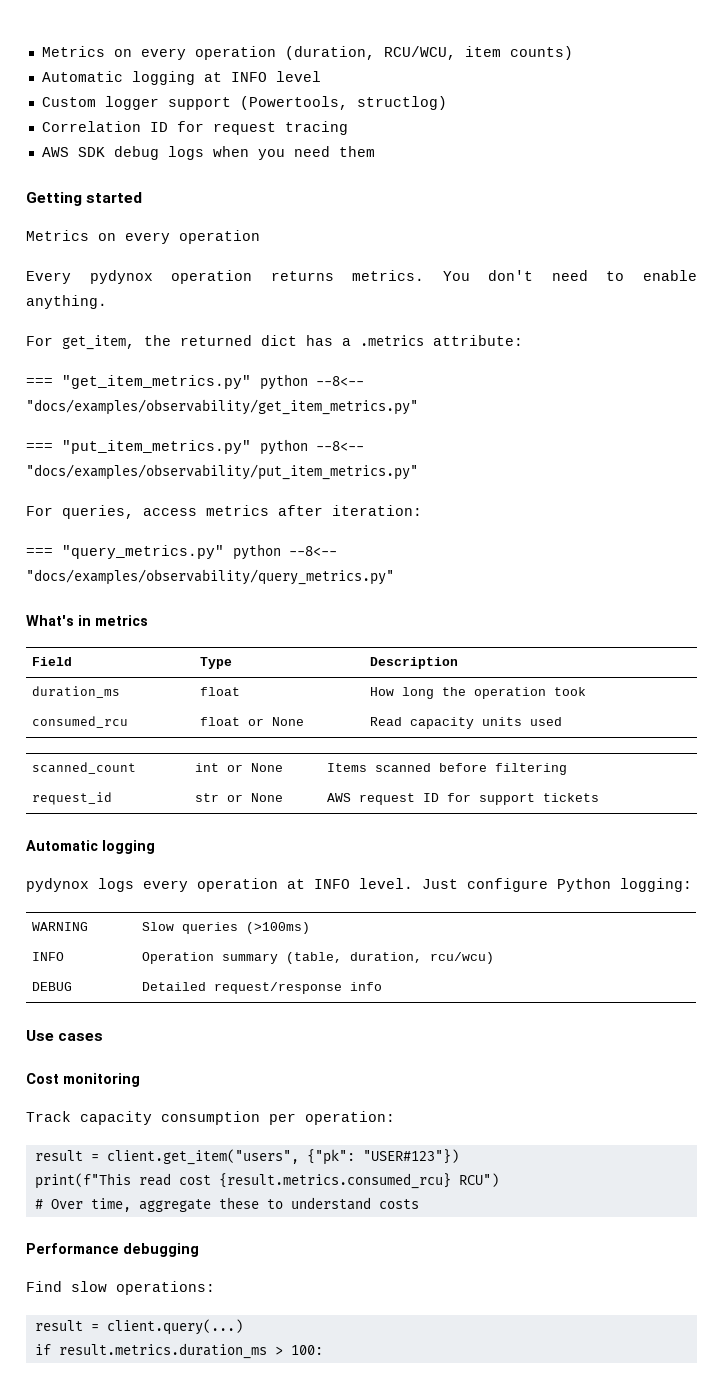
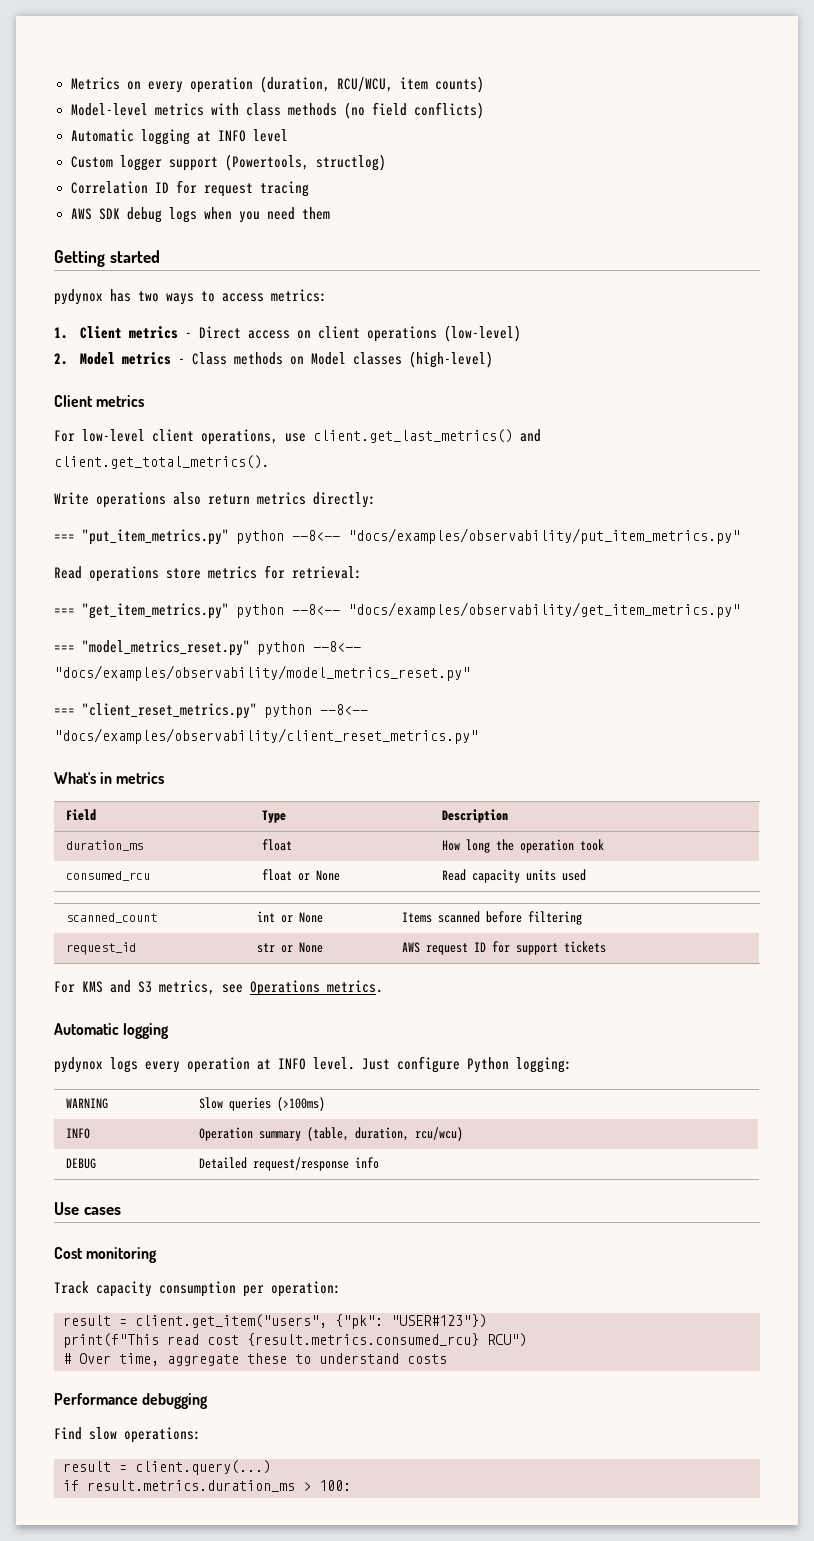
(573, 53) none -> [70,102,484,119] // Model-level metrics with class methods (no field conflicts)
[26,230,260,244] [26,270,697,284] [26,295,107,309] [26,335,523,350] Metrics on every operation // Every pydynox operation returns metrics. You don't need to enable anything. // For get_item, the returned dict has a .metrics attribute: -> [54,289,327,305] [54,325,521,342] [54,351,493,368] [54,395,145,407] [54,429,541,445] [54,455,269,469] [54,492,376,508] [54,528,740,545] [54,565,362,582] pydynox has two ways to access metrics: // 1. Client metrics - Direct access on client operations (low-level) // 2. Model metrics - Class methods on Model classes (high-level) // Client metrics // For low-level client operations, use client.get_last_metrics() and client.get_total_metrics(). // Write operations also return metrics directly: // === "put_item_metrics.py" python --8<-- "docs/examples/observability/put_item_metrics.py" // Read operations store metrics for retrieval:
[62,439,364,455] [26,464,418,480] [26,505,422,519] [26,544,337,560] [26,569,394,585] "put_item_metrics.py" python --8<-- "docs/examples/observability/put_item_metrics.py" // For queries, access metrics after iteration: // === "query_metrics.py" python --8<-- "docs/examples/observability/query_metrics.py" -> [82,640,361,656] [54,665,470,681] [54,703,368,719] [54,728,478,744] "model_metrics_reset.py" python --8<-- "docs/examples/observability/model_metrics_reset.py" // === "client_reset_metrics.py" python --8<-- "docs/examples/observability/client_reset_metrics.py"
(600, 797) none -> [54,980,383,996] // For KMS and S3 metrics, see Operations metrics.

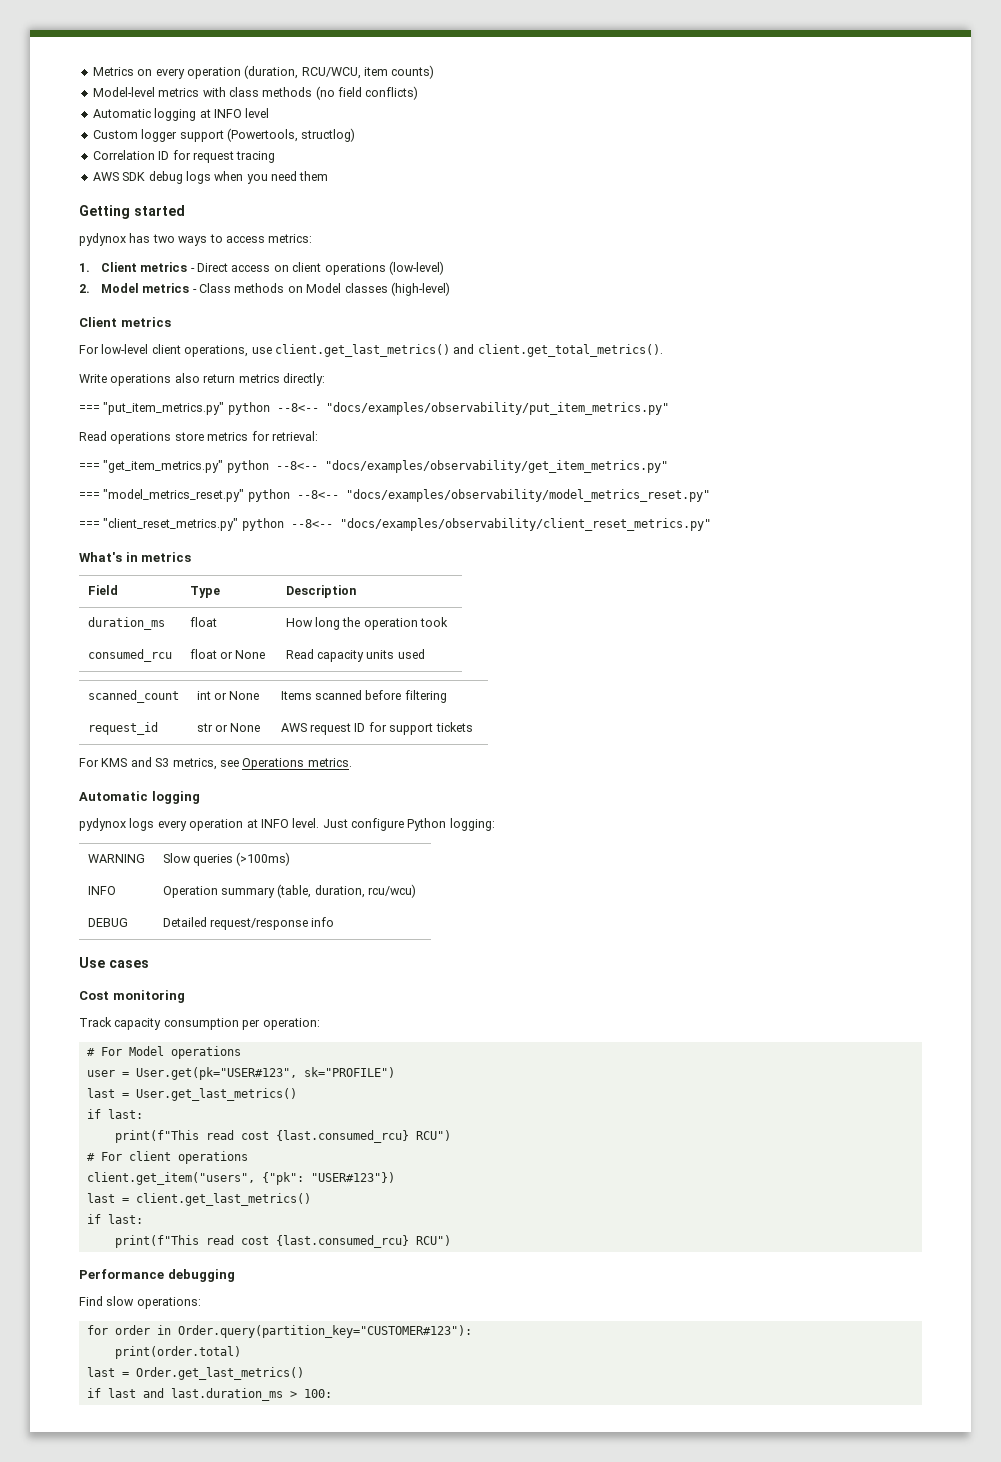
[63,1314,487,1329] [63,1333,527,1348] [63,1353,447,1366] result = client.get_item("users", {"pk": "USER#123"}) // print(f"This read cost {result.metrics.consumed_rcu} RCU") // # Over time, aggregate these to understand costs -> [86,1046,241,1059] [86,1067,395,1080] [86,1088,297,1101] [86,1109,143,1119] [114,1130,451,1143] [86,1151,248,1164] [86,1172,395,1185] [86,1193,311,1206] [86,1214,143,1224] [114,1235,451,1248] # For Model operations // user = User.get(pk="USER#123", sk="PROFILE") // last = User.get_last_metrics() // if last: // print(f"This read cost {last.consumed_rcu} RCU") // # For client operations // client.get_item("users", {"pk": "USER#123"}) // last = client.get_last_metrics() // if last: // print(f"This read cost {last.consumed_rcu} RCU")
[63,1460,271,1475] [63,1480,295,1492] result = client.query(...) // if result.metrics.duration_ms -> [86,1325,472,1338] [114,1346,241,1359] [86,1367,304,1380] [86,1388,283,1401] for order in Order.query(partition_key="CUSTOMER#123"): // print(order.total) // last = Order.get_last_metrics() // if last and last.duration_ms

